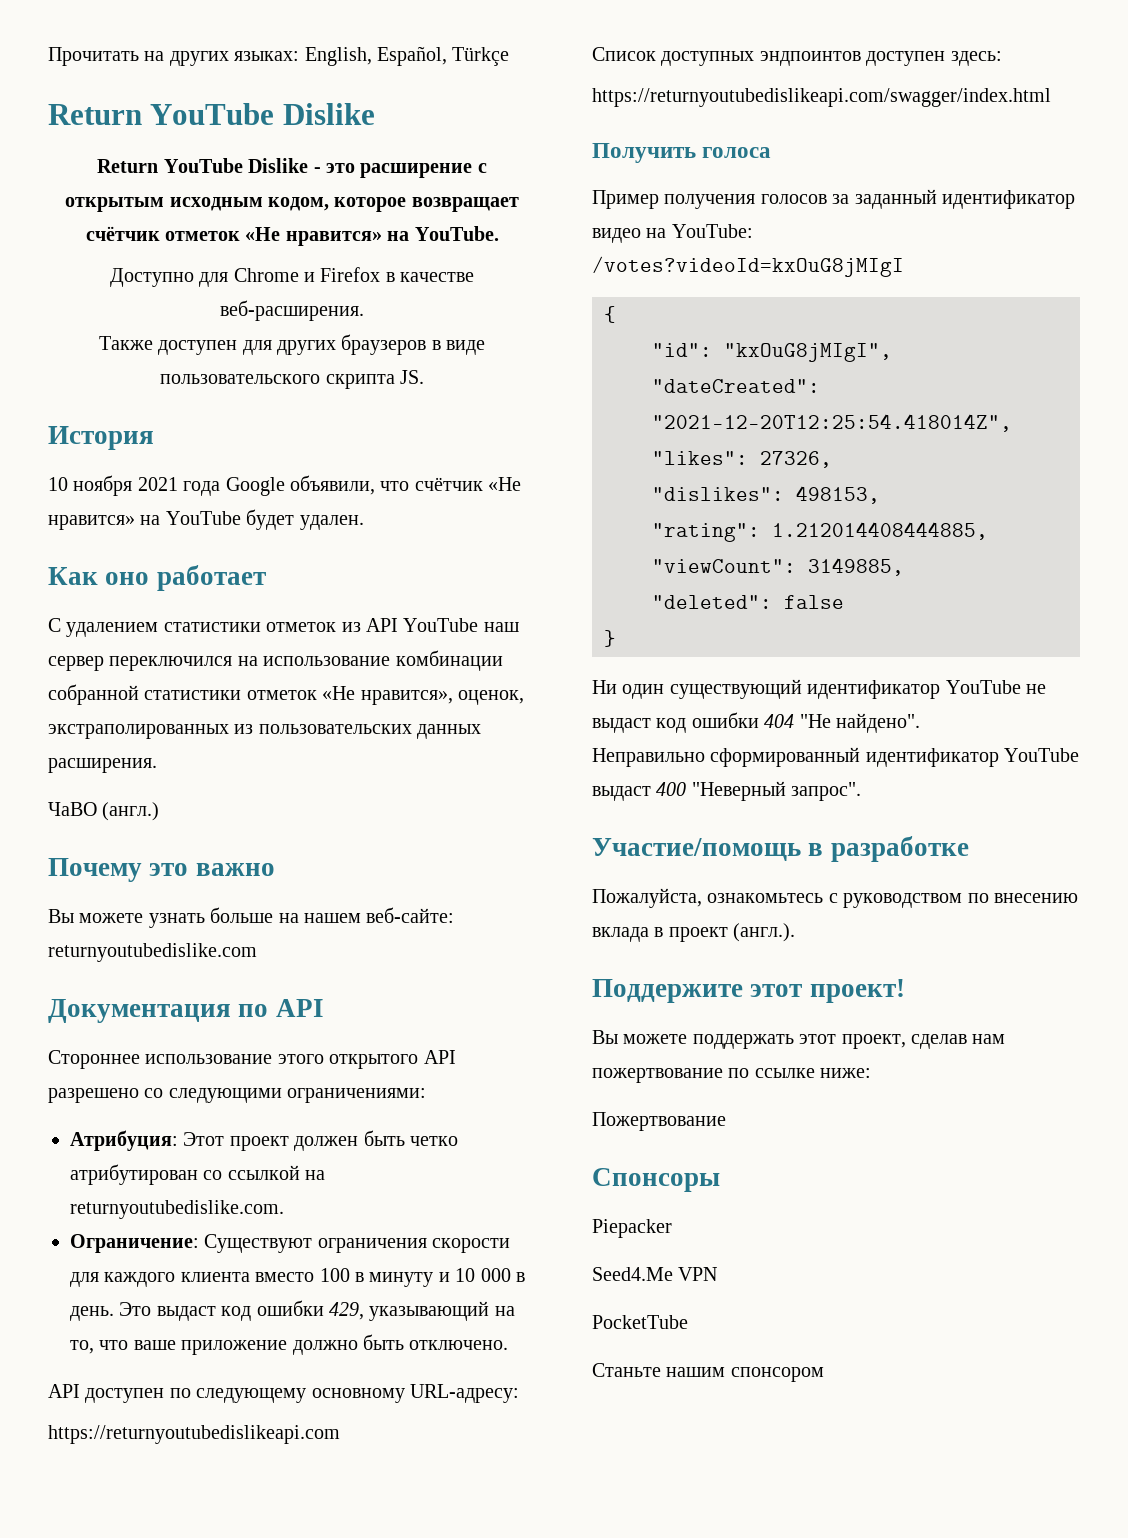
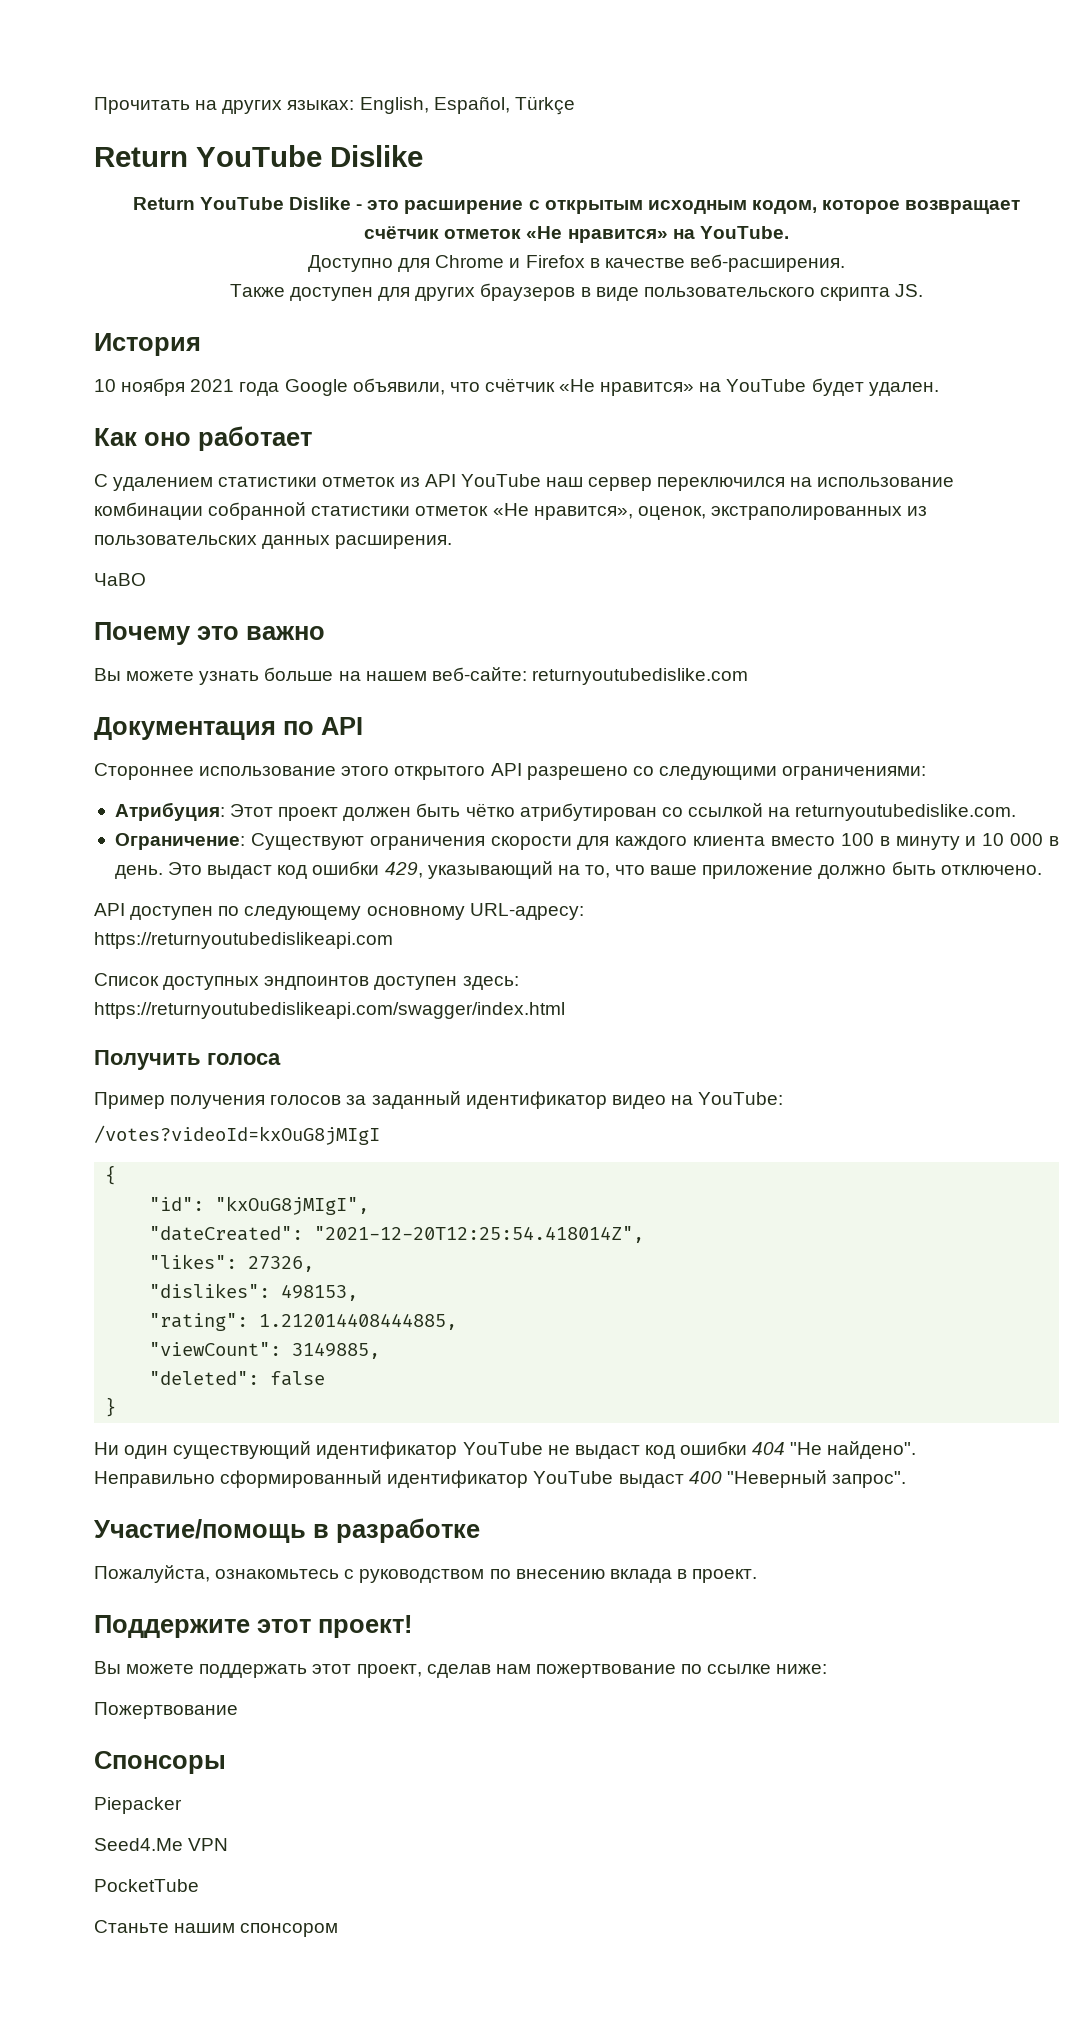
[102,802,160,821] (англ.) -> (146, 579) none
[410,1136,458,1146] четко -> [465,803,515,817] чётко
[668,923,796,942] проект (англ.). -> [692,1569,758,1583] проект.

